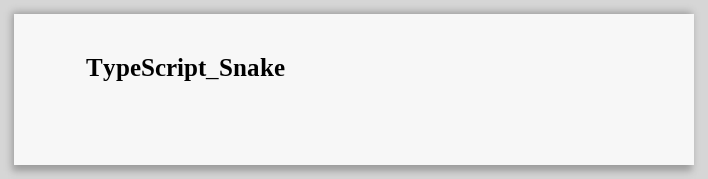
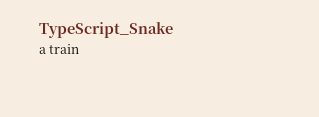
(285, 69) none -> [39,44,80,54] // a train

